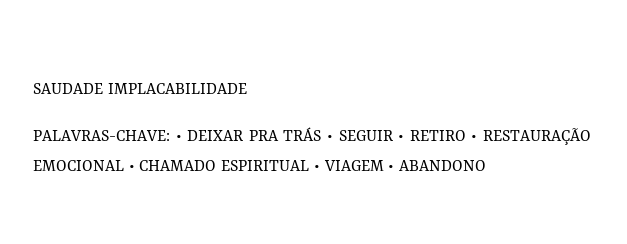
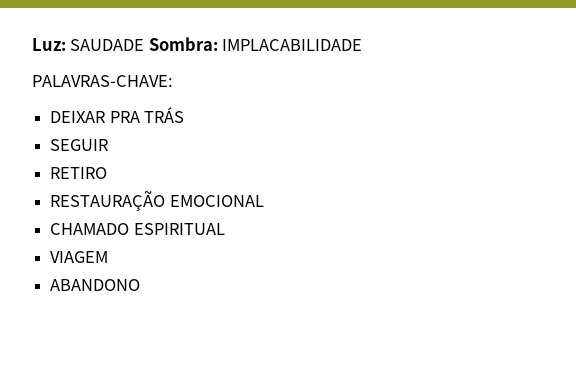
[33,83,103,94] SAUDADE -> [32,37,218,51] Luz: SAUDADE Sombra:
[175,135,182,141] • -> (173, 81) //
[327,135,333,141] • -> (185, 115) //
[398,135,405,141] • -> (109, 145) //
[471,135,478,141] • -> (108, 173) //
[128,165,135,171] • -> (264, 201) //
[313,165,320,171] • -> (225, 229) //
[388,165,395,171] • -> (109, 257) //

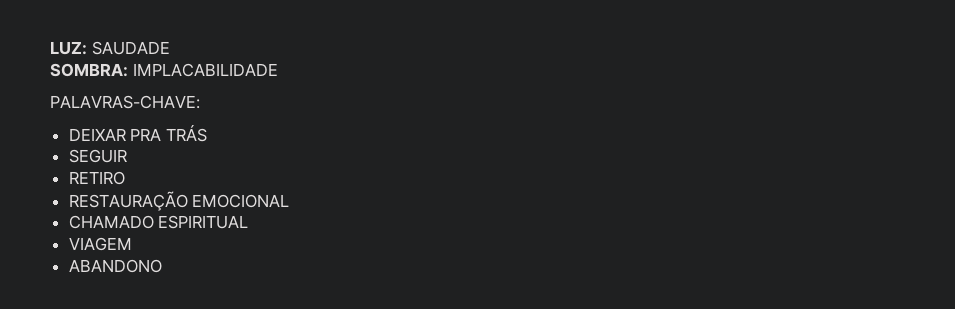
[32,38,66,51] Luz: -> [50,41,87,55] LUZ:
[148,37,218,51] Sombra: -> [50,63,128,77] // SOMBRA:

